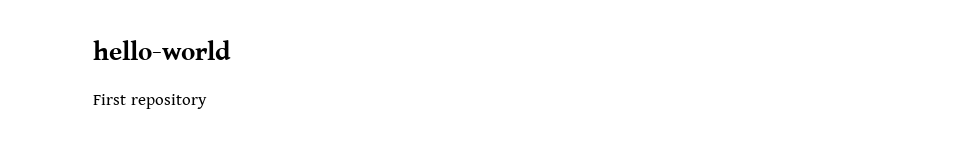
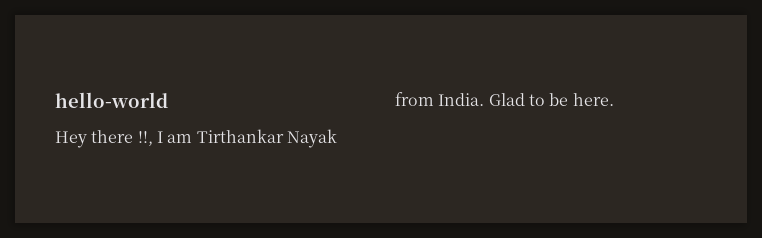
[93,94,207,109] First repository -> [55,129,337,148] [395,92,614,106] Hey there !!, I am Tirthankar Nayak from India. Glad to be here.

